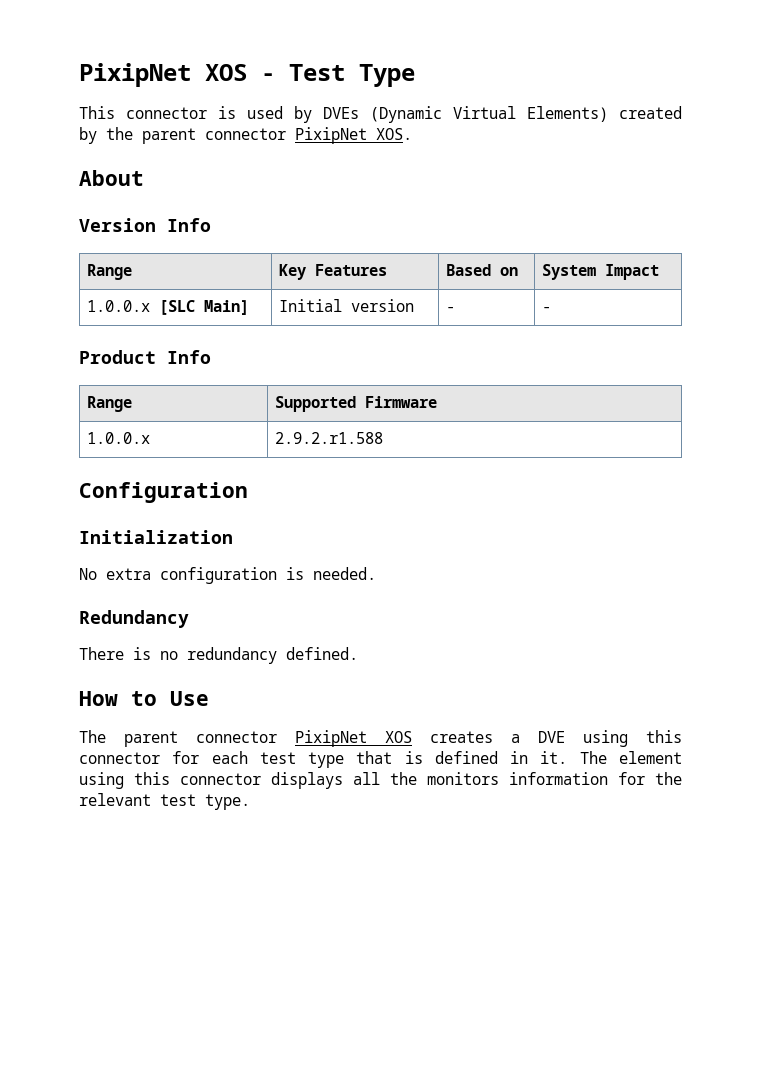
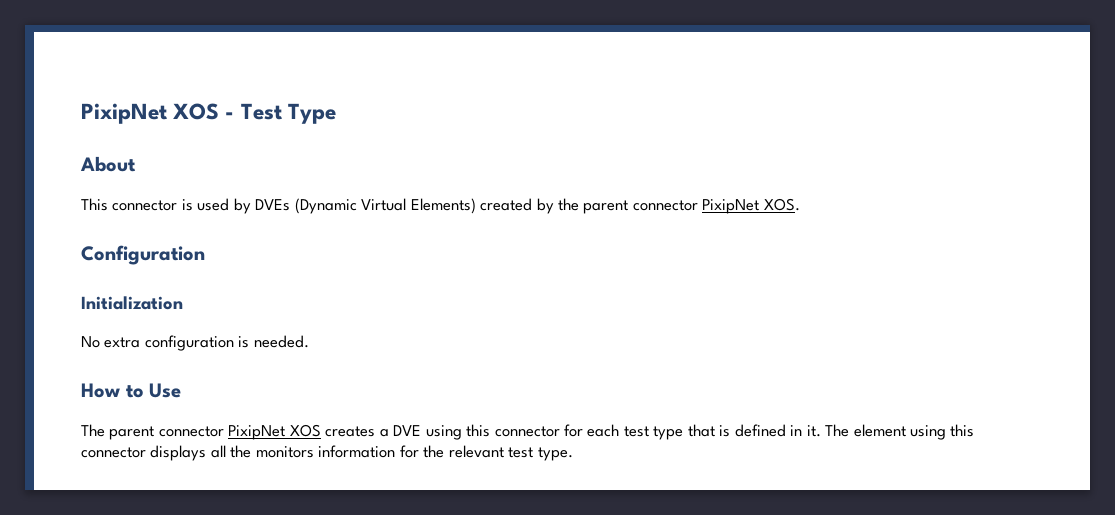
(415, 75) none -> [80,156,136,172] // About
[79,170,144,186] [79,218,211,232] [87,264,133,280] [279,264,388,280] [446,264,519,276] [542,264,660,280] [87,300,250,315] [279,299,415,312] [446,307,456,312] [542,307,552,312] [79,350,211,364] [87,396,133,412] [275,396,438,412] [87,432,151,444] [275,432,384,444] // About // Version Info // Range | Key Features | Based on | System Impact // 1.0.0.x [SLC Main] | Initial version | - | - // Product Info // Range | Supported Firmware // 1.0.0.x | 2.9.2.r1.588 -> (800, 204) none
[79,610,189,628] [79,647,358,664] // Redundancy // There is no redundancy defined. -> (309, 341) none

